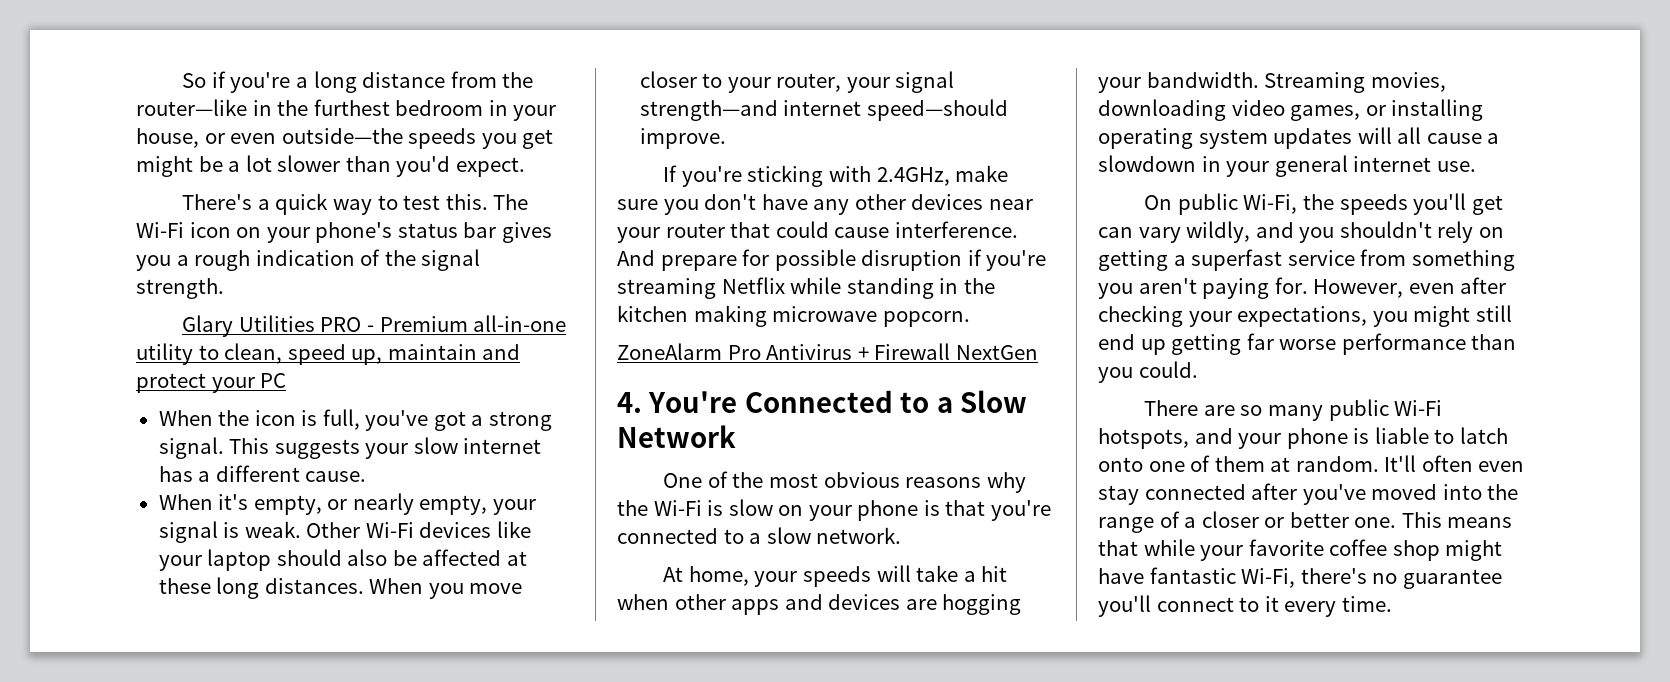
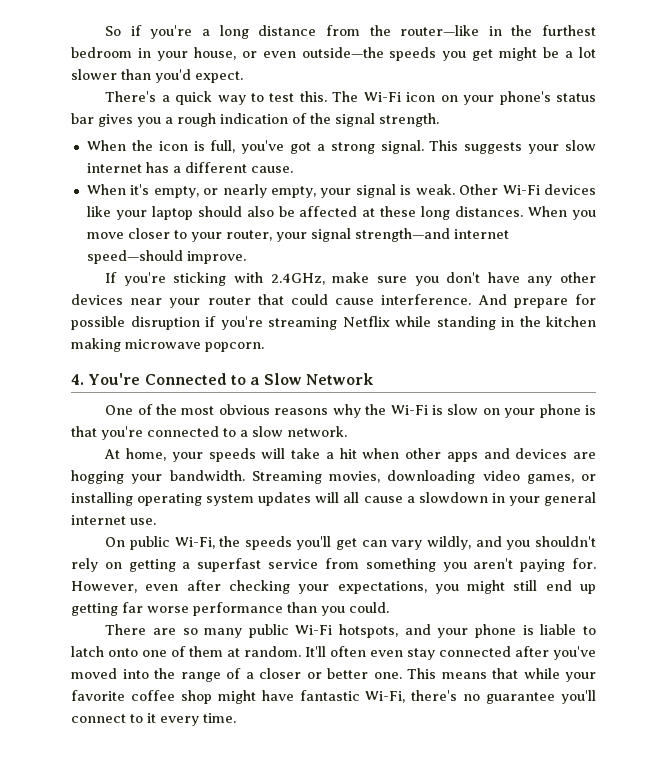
[182,315,567,337] [136,343,521,365] [136,373,287,393] // Glary Utilities PRO - Premium all-in-one utility to clean, speed up, maintain and protect your PC -> (439, 120) none
[617,343,1038,360] // ZoneAlarm Pro Antivirus + Firewall NextGen -> (264, 347) none

